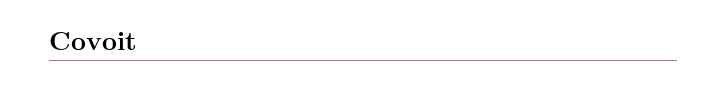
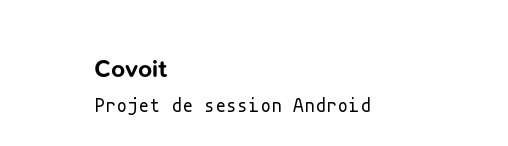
(137, 41) none -> [94,97,371,115] // Projet de session Android

